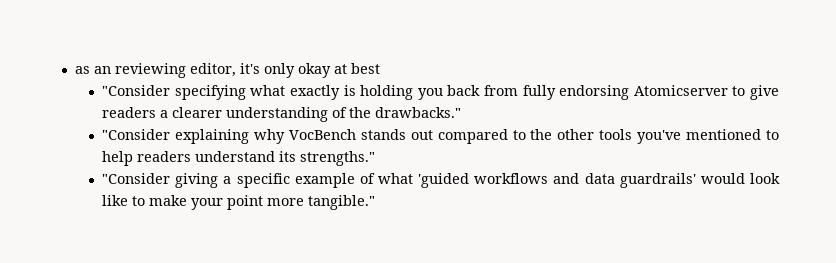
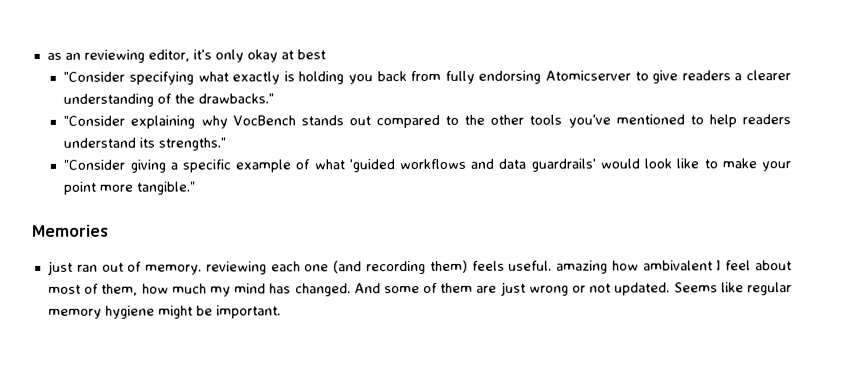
(376, 202) none -> [32,224,109,237] [47,259,793,275] [47,281,792,297] [47,305,281,319] // Memories // just ran out of memory. reviewing each one (and recording them) feels useful. amazing how ambivalent I feel about most of them, how much my mind has changed. And some of them are just wrong or not updated. Seems like regular memory hygiene might be important.

